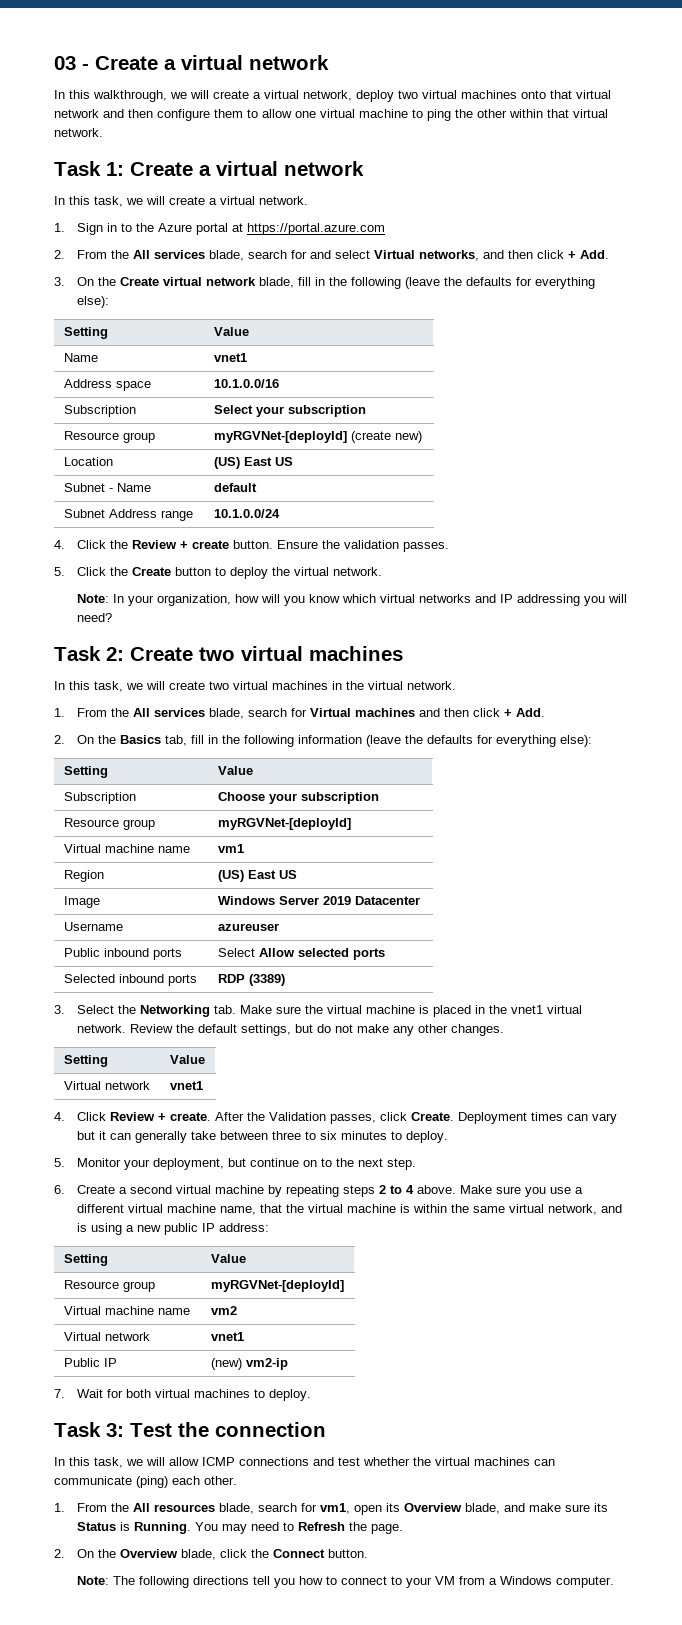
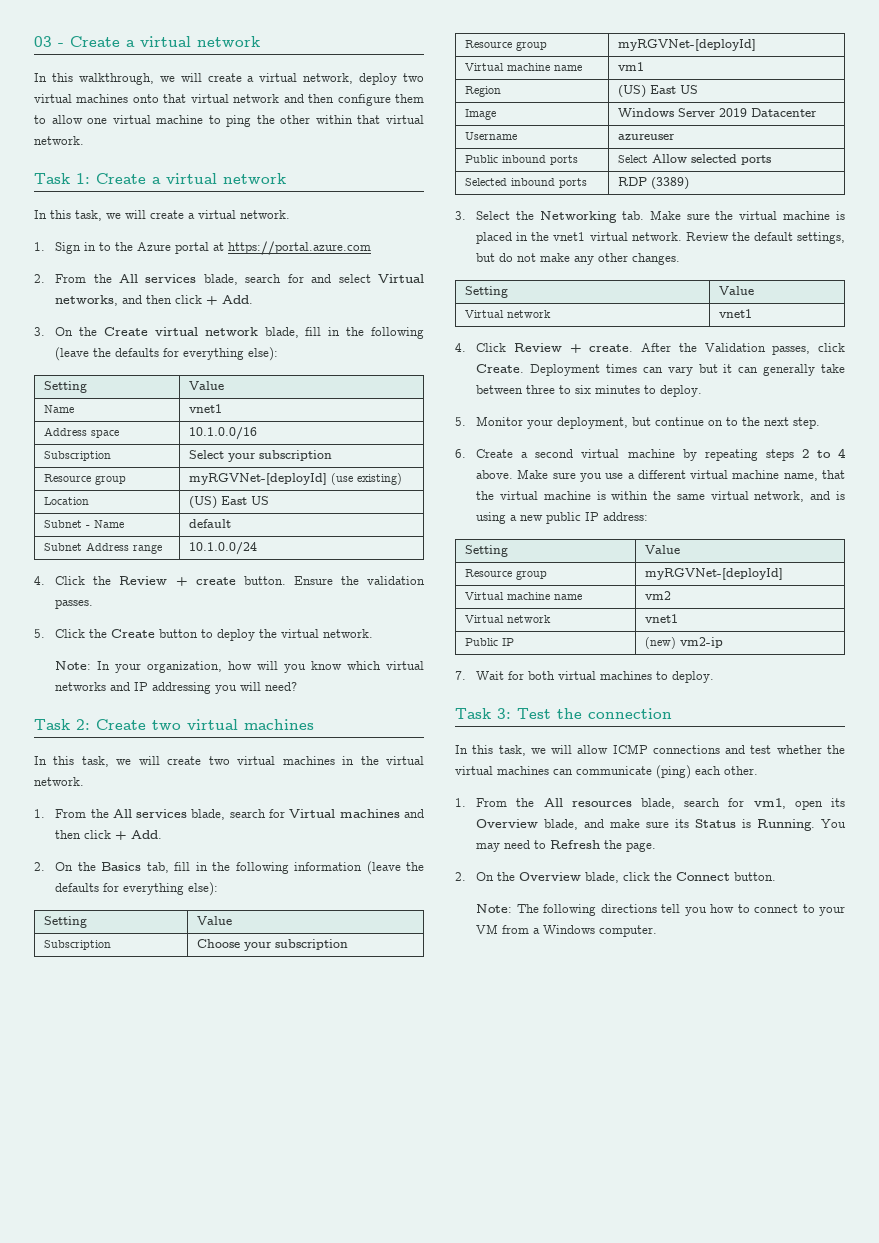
[350,431,422,443] (create new) -> [331,473,403,485] (use existing)

